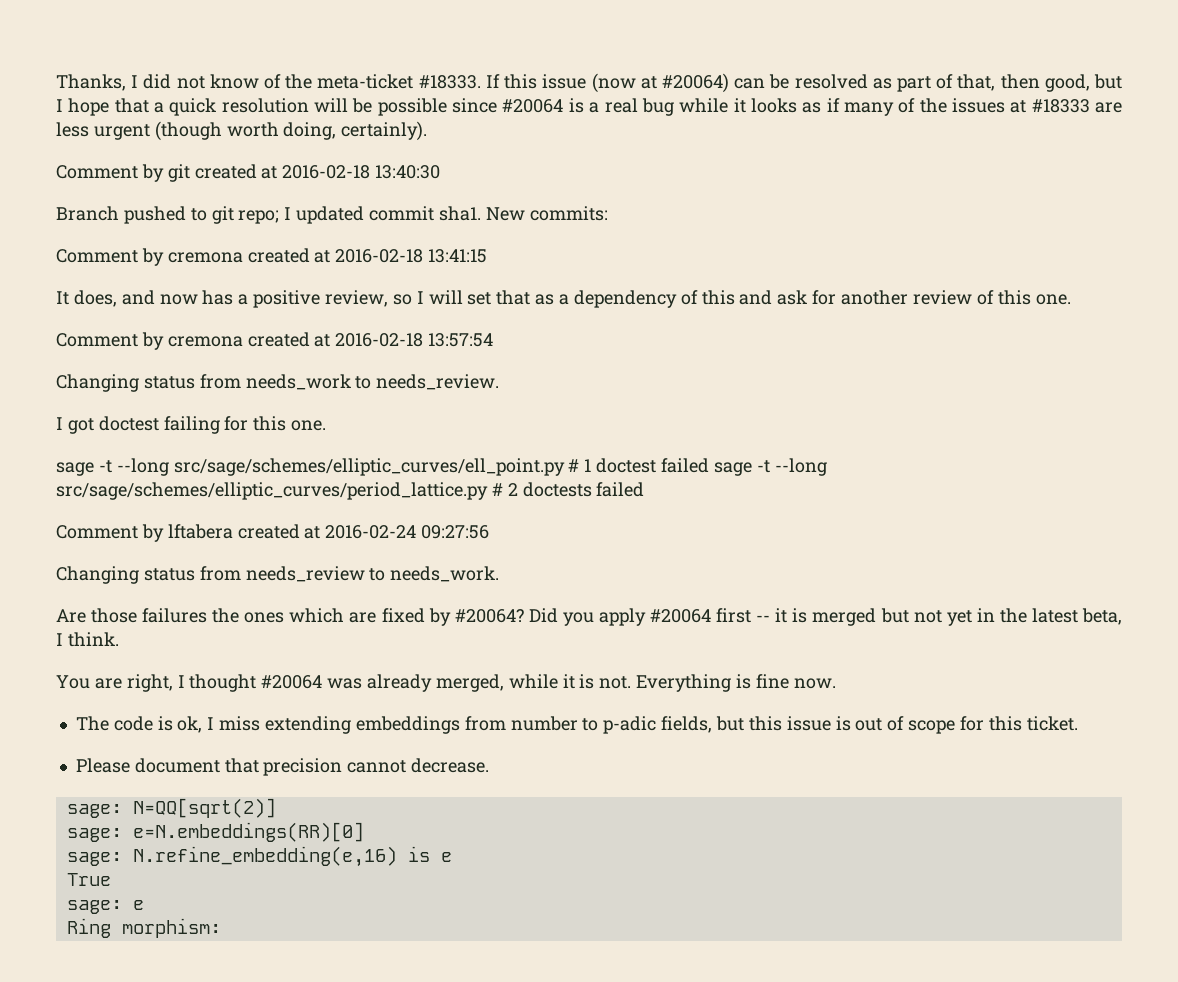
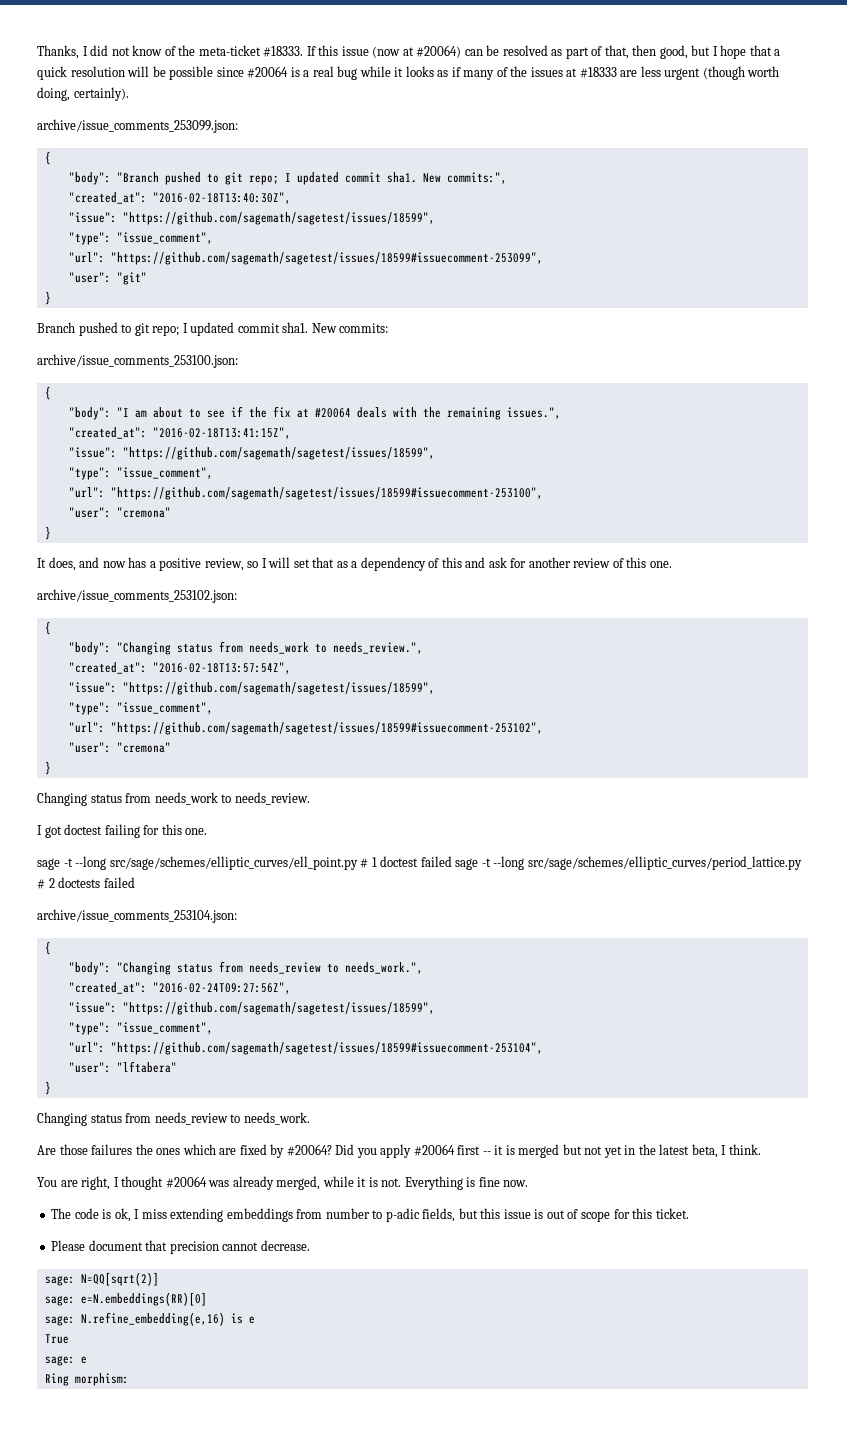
[56,164,441,182] Comment by git created at 2016-02-18 13:40:30 -> [37,119,238,133] [44,151,51,165] [68,172,507,185] [68,192,291,204] [68,212,435,225] [68,232,213,245] [68,252,543,265] [68,272,147,285] [44,291,51,305] archive/issue_comments_253099.json: // { // "body": "Branch pushed to git repo; I updated commit sha1. New commits:", // "created_at": "2016-02-18T13:40:30Z", // "issue": "https://github.com/sagemath/sagetest/issues/18599", // "type": "issue_comment", // "url": "https://github.com/sagemath/sagetest/issues/18599#issuecomment-253099", // "user": "git" // }
[56,248,488,266] Comment by cremona created at 2016-02-18 13:41:15 -> [37,354,238,368] [44,386,51,400] [68,406,561,420] [68,427,291,439] [68,447,435,460] [68,467,213,480] [68,487,543,500] [68,507,171,518] [44,526,51,540] archive/issue_comments_253100.json: // { // "body": "I am about to see if the fix at #20064 deals with the remaining issues.", // "created_at": "2016-02-18T13:41:15Z", // "issue": "https://github.com/sagemath/sagetest/issues/18599", // "type": "issue_comment", // "url": "https://github.com/sagemath/sagetest/issues/18599#issuecomment-253100", // "user": "cremona" // }
[56,332,494,350] Comment by cremona created at 2016-02-18 13:57:54 -> [37,589,237,603] [44,621,51,635] [68,641,423,655] [68,662,291,674] [68,682,435,695] [68,702,213,715] [68,722,543,735] [68,742,171,753] [44,761,51,775] archive/issue_comments_253102.json: // { // "body": "Changing status from needs_work to needs_review.", // "created_at": "2016-02-18T13:57:54Z", // "issue": "https://github.com/sagemath/sagetest/issues/18599", // "type": "issue_comment", // "url": "https://github.com/sagemath/sagetest/issues/18599#issuecomment-253102", // "user": "cremona" // }
[56,524,490,542] Comment by lftabera created at 2016-02-24 09:27:56 -> [37,909,237,923] [44,941,51,955] [68,961,423,975] [68,982,291,994] [68,1002,435,1015] [68,1022,213,1035] [68,1042,543,1055] [68,1061,177,1073] [44,1081,51,1095] archive/issue_comments_253104.json: // { // "body": "Changing status from needs_review to needs_work.", // "created_at": "2016-02-24T09:27:56Z", // "issue": "https://github.com/sagemath/sagetest/issues/18599", // "type": "issue_comment", // "url": "https://github.com/sagemath/sagetest/issues/18599#issuecomment-253104", // "user": "lftabera" // }

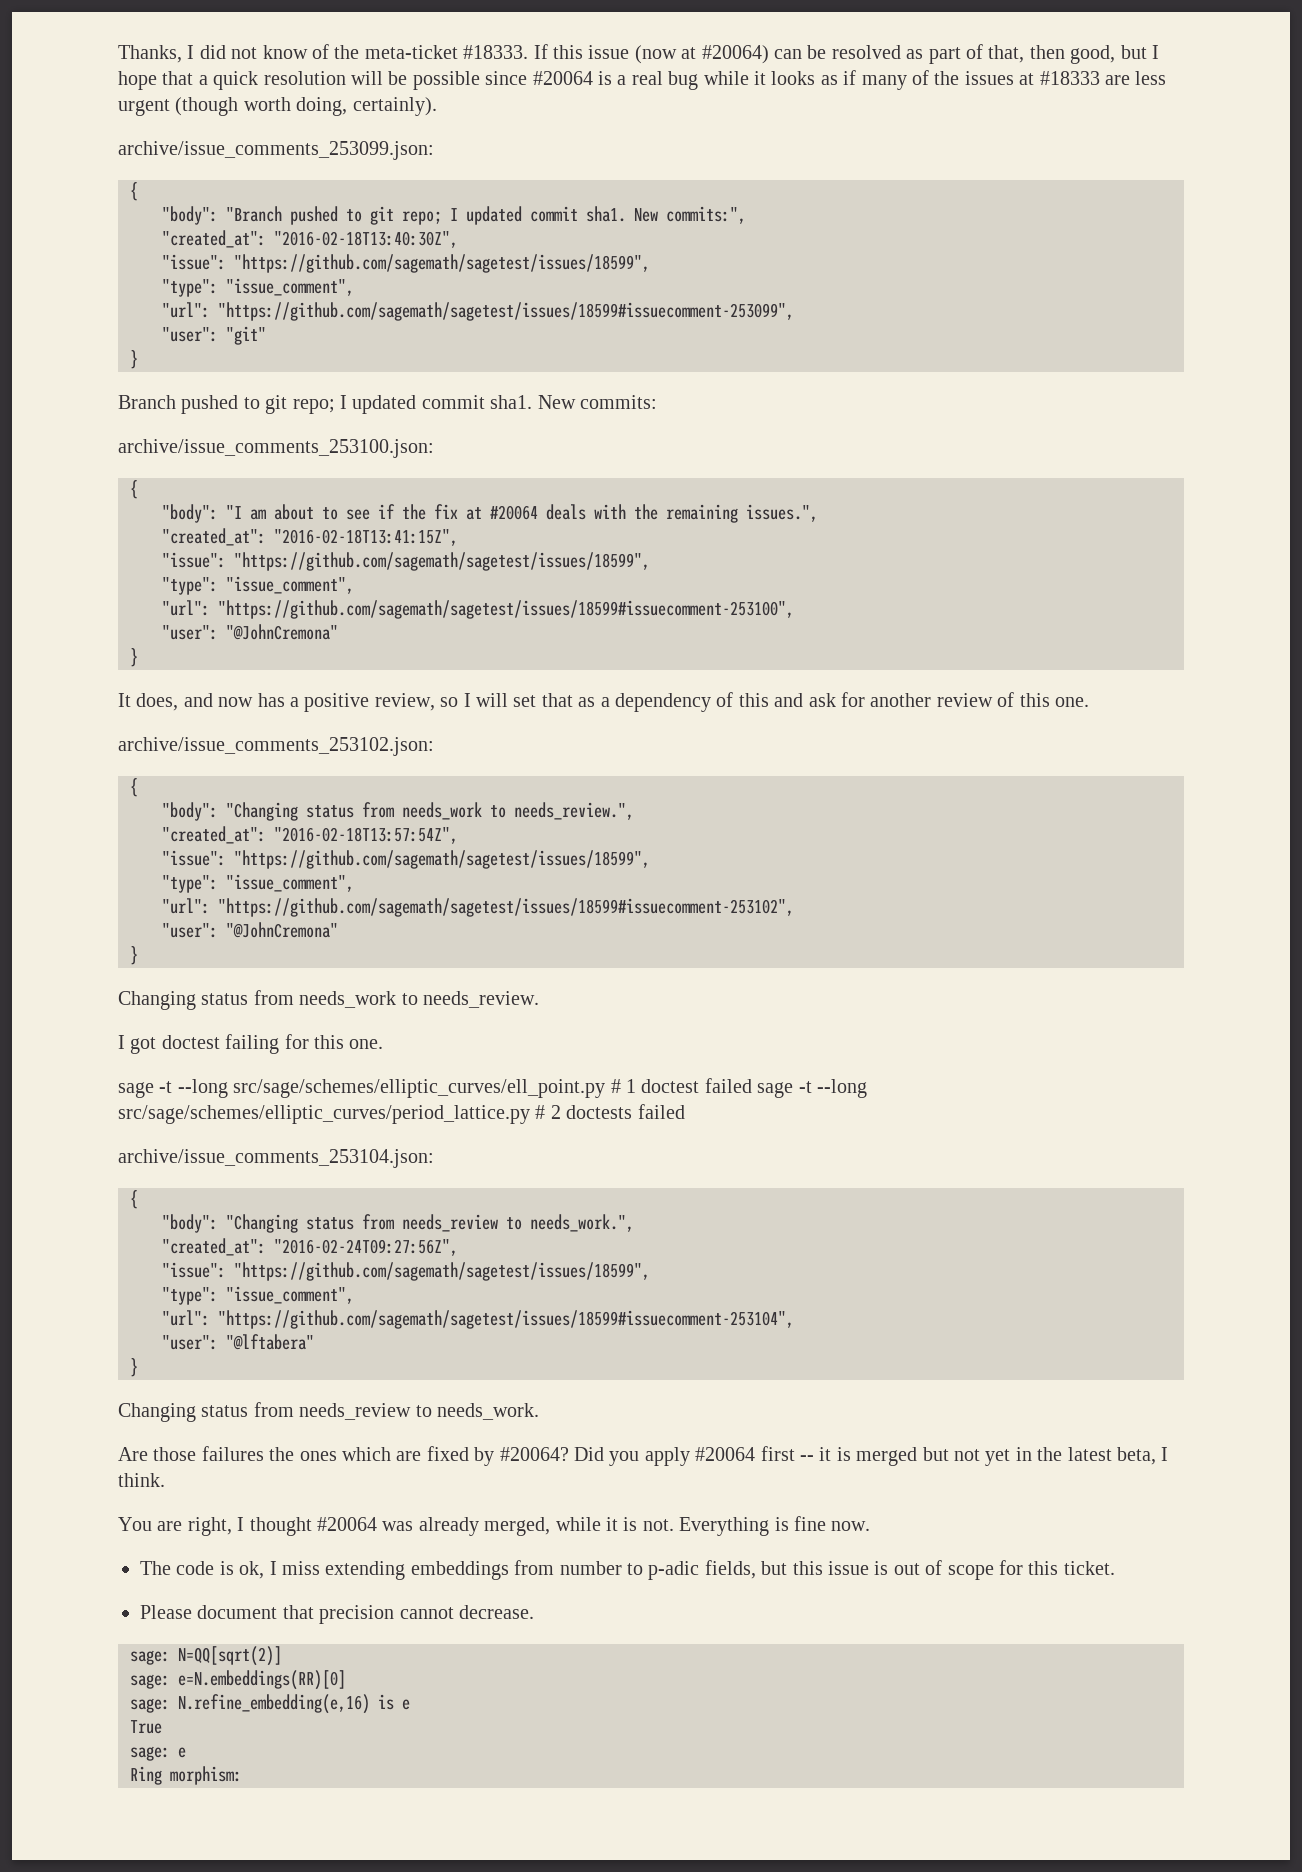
[116,507,171,518] "cremona" -> [226,624,338,640] "@JohnCremona"
[116,742,171,753] "cremona" -> [226,922,338,938] "@JohnCremona"
[116,1061,177,1073] "lftabera" -> [226,1334,314,1350] "@lftabera"

